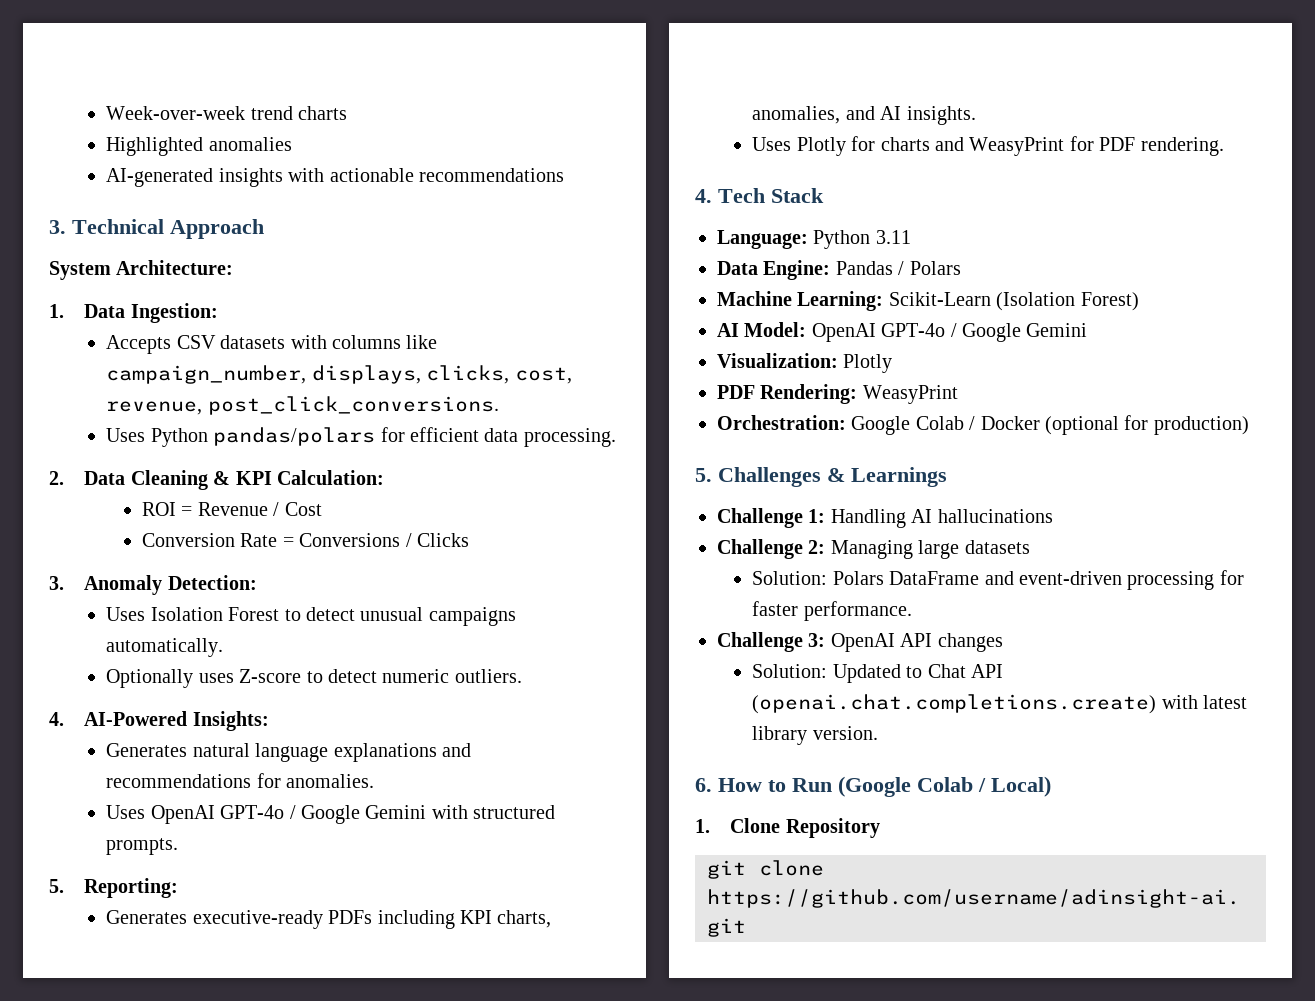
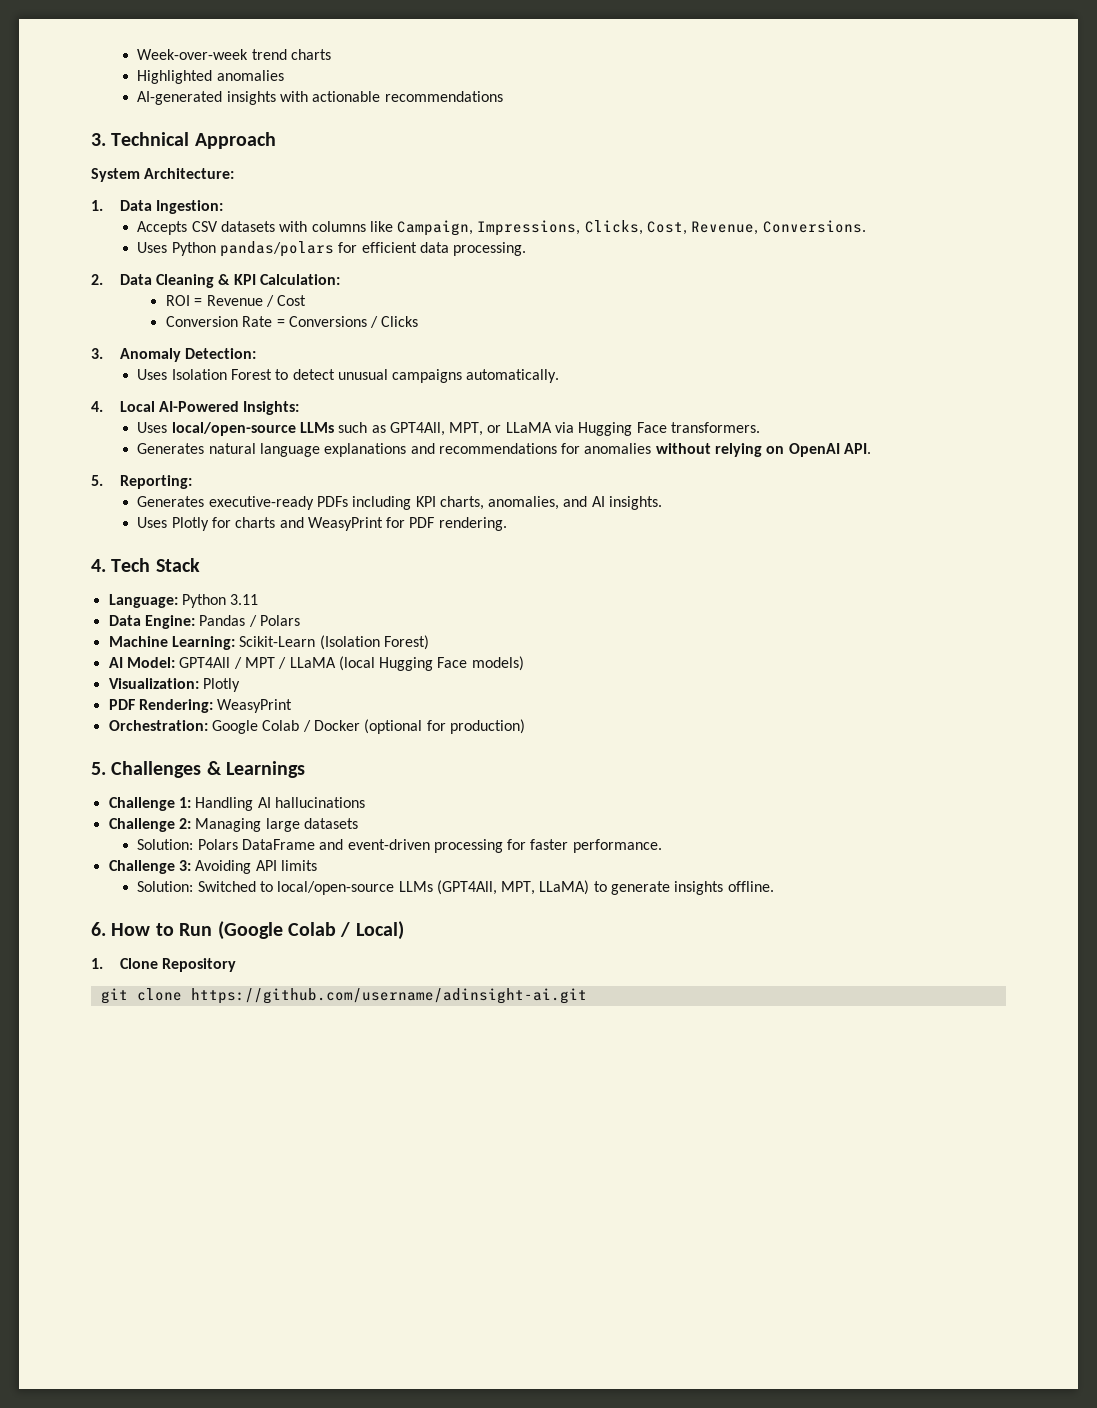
[106,365,572,384] [106,396,499,415] campaign_number, displays, clicks, cost, revenue, post_click_conversions. -> [397,220,866,236] Campaign, Impressions, Clicks, Cost, Revenue, Conversions.
[106,669,522,688] [49,712,64,726] // Optionally uses Z-score to detect numeric outliers. // 4. -> [91,401,155,412] // 4. Local
(269, 721) none -> [137,422,761,436] // Uses local/open-source LLMs such as GPT4All, MPT, or LLaMA via Hugging Face transformers.
[286,774,375,788] [106,805,556,824] [106,838,179,855] anomalies. // Uses OpenAI GPT-4o / Google Gemini with structured prompts. -> [584,443,872,457] anomalies without relying on OpenAI API.
[811,323,1088,342] OpenAI GPT-4o / Google Gemini -> [179,656,524,671] GPT4All / MPT / LLaMA (local Hugging Face models)
[830,633,1003,652] [752,664,1004,683] [752,694,1248,714] [752,726,878,745] OpenAI API changes // Solution: Updated to Chat API (openai.chat.completions.create) with latest library version. -> [195,860,317,874] [137,880,774,895] Avoiding API limits // Solution: Switched to local/open-source LLMs (GPT4All, MPT, LLaMA) to generate insights offline.

